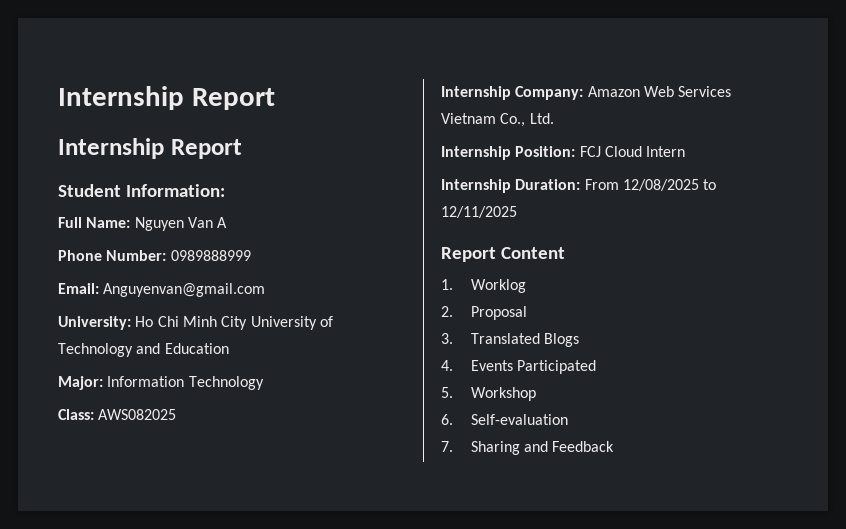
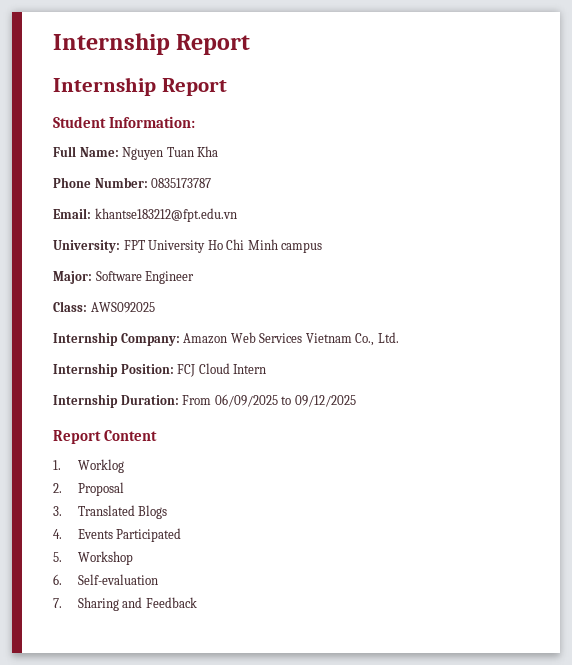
[187,217,228,228] Van A -> [166,146,219,157] Tuan Kha
[170,250,251,261] 0989888999 -> [151,178,212,188] 0835173787
[103,283,266,297] Anguyenvan@gmail.com -> [94,208,237,222] khantse183212@fpt.edu.vn
(131, 323) none -> [123,240,206,253] FPT University
[221,316,333,330] [58,343,229,357] City University of Technology and Education -> [281,242,323,253] campus
[107,376,264,390] Information Technology -> [95,271,195,284] Software Engineer
[98,409,177,420] AWS082025 -> [90,302,155,313] AWS092025
[622,179,717,191] [441,206,517,218] 12/08/2025 to 12/11/2025 -> [214,394,356,407] 06/09/2025 to 09/12/2025

